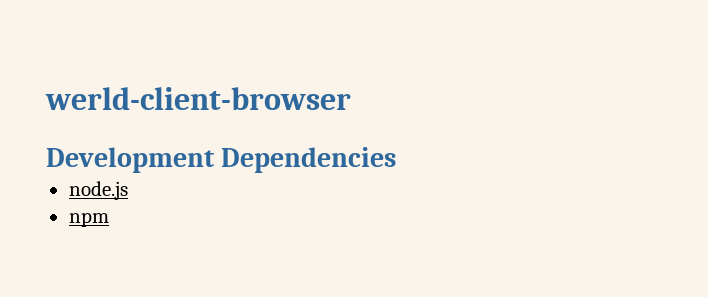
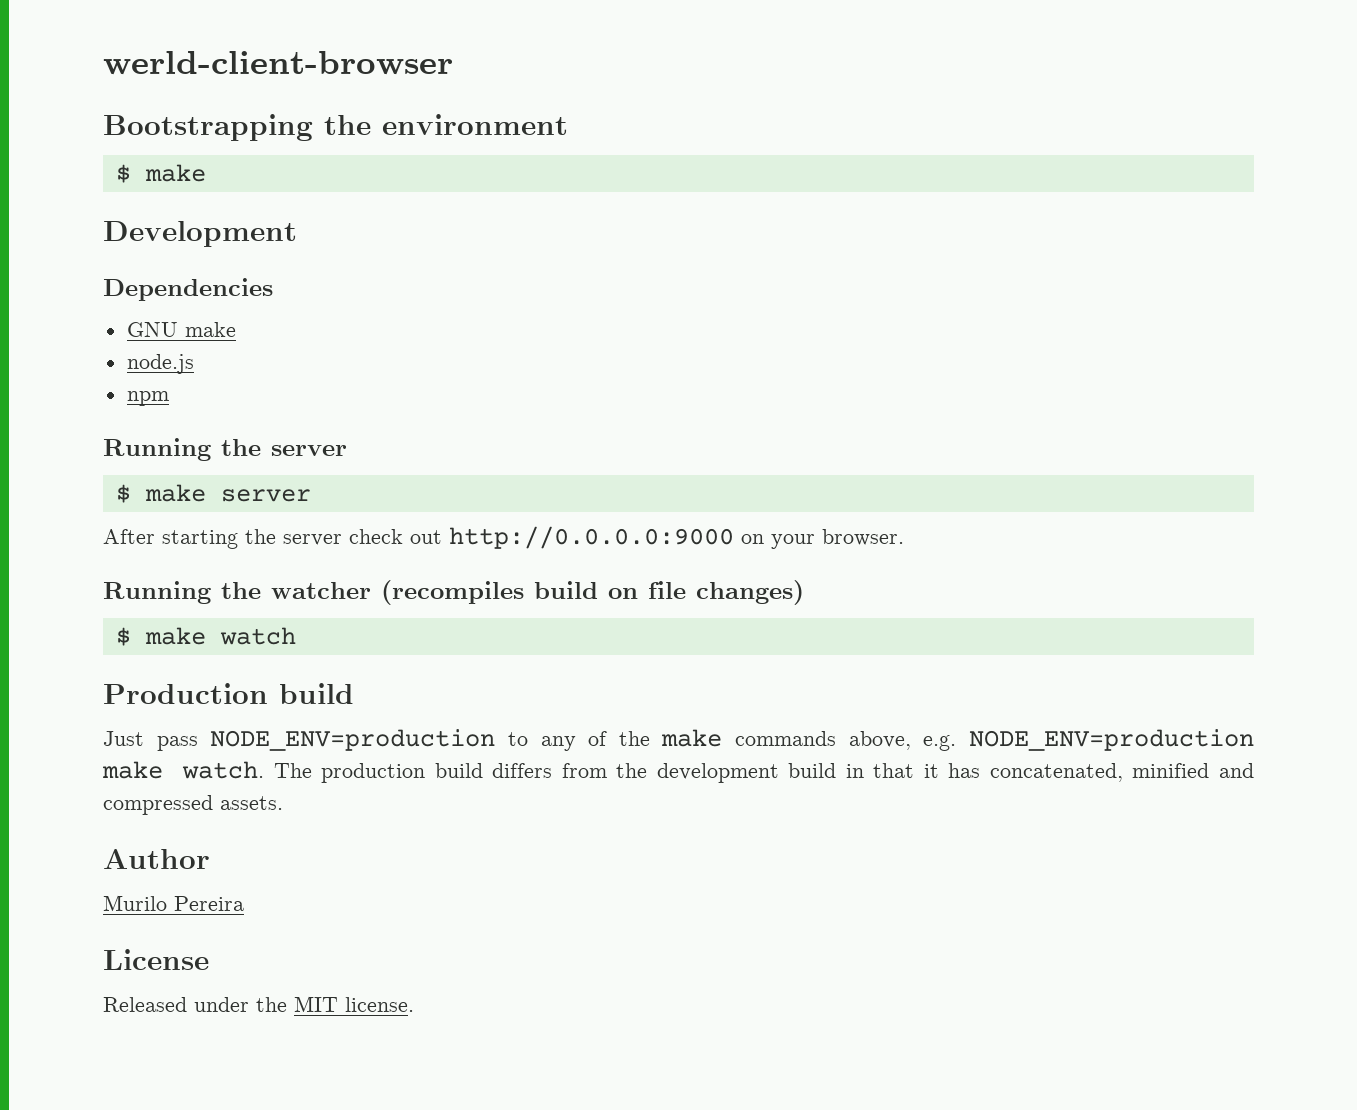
(351, 98) none -> [103,114,568,141] [115,164,206,183] // Bootstrapping the environment // $ make
(215, 160) none -> (297, 234) //
(397, 160) none -> [126,322,236,337] // GNU make
(109, 219) none -> [103,438,347,461] [115,484,311,503] [103,526,904,549] [103,580,804,605] [115,627,296,646] [103,683,354,704] [103,729,1254,751] [102,761,1254,783] [103,795,283,815] [103,849,210,869] [103,895,244,911] [103,949,209,970] [103,996,414,1012] // Running the server // $ make server // After starting the server check out http://0.0.0.0:9000 on your browser. // Running the watcher (recompiles build on file changes) // $ make watch // Production build // Just pass NODE_ENV=production to any of the make commands above, e.g. NODE_ENV=production make watch. The production build differs from the development build in that it has concatenated, minified and compressed assets. // Author // Murilo Pereira // License // Released under the MIT license.

